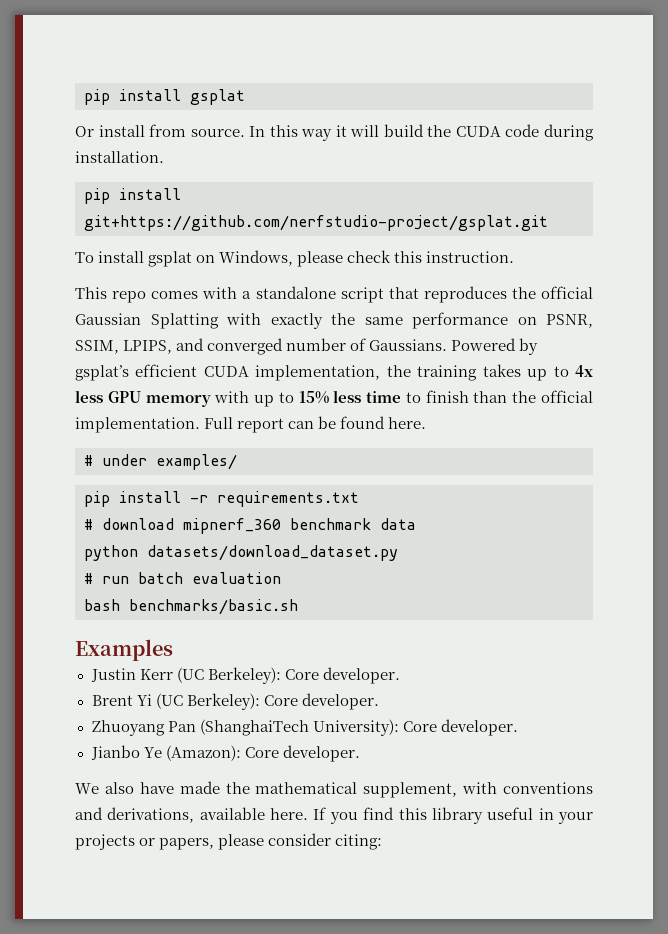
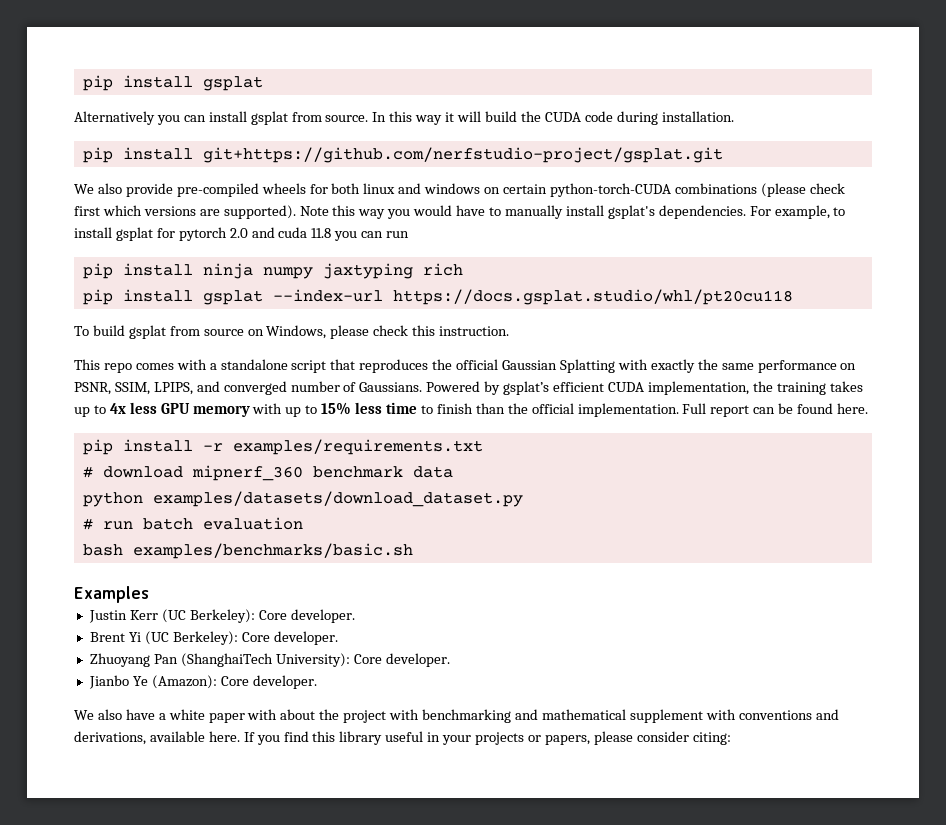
[75,125,145,137] Or install -> [74,111,288,125] Alternatively you can install gsplat
[75,251,193,267] To install gsplat -> [74,183,845,197] [74,205,846,219] [74,227,410,241] [82,263,463,279] [82,289,793,305] [74,325,244,339] We also provide pre-compiled wheels for both linux and windows on certain python-torch-CUDA combinations (please check first which versions are supported). Note this way you would have to manually install gsplat's dependencies. For example, to install gsplat for pytorch 2.0 and cuda 11.8 you can run // pip install ninja numpy jaxtyping rich // pip install gsplat --index-url https://docs.gsplat.studio/whl/pt20cu118 // To build gsplat from source
[84,454,237,470] // # under examples/ -> (869, 408) none
[217,491,359,507] requirements.txt -> [232,439,483,455] examples/requirements.txt
[147,545,398,561] datasets/download_dataset.py -> [152,491,523,507] examples/datasets/download_dataset.py
[129,599,298,615] benchmarks/basic.sh -> [132,543,413,559] examples/benchmarks/basic.sh
[179,781,458,798] made the mathematical supplement, -> [158,709,703,723] a white paper with about the project with benchmarking and mathematical supplement

